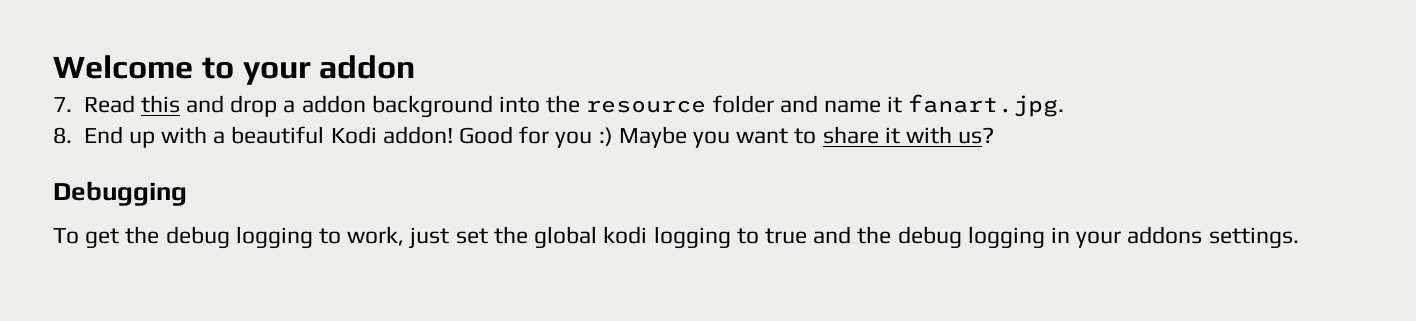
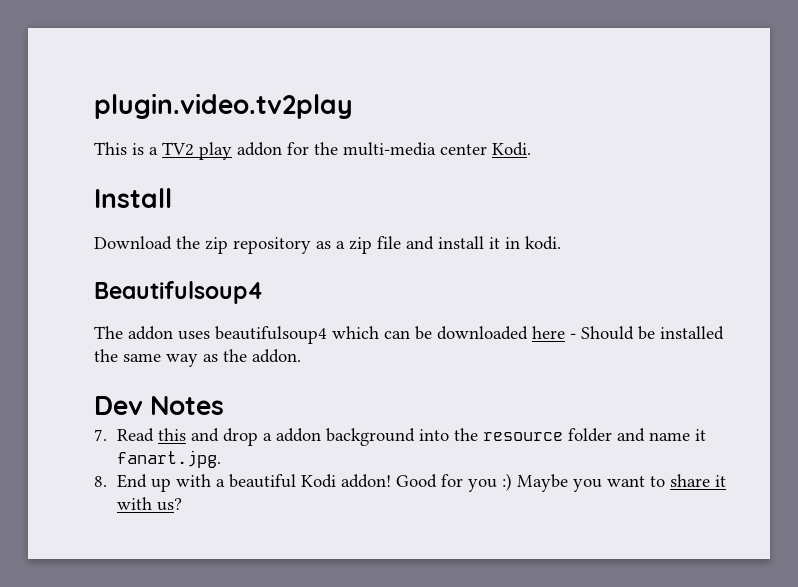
[53,55,416,85] Welcome to your addon -> [94,93,353,119] [94,142,531,160] [94,188,172,208] [94,236,561,254] [94,281,263,304] [94,326,724,344] [94,349,301,367] [94,396,225,415] plugin.video.tv2play // This is a TV2 play addon for the multi-media center Kodi. // Install // Download the zip repository as a zip file and install it in kodi. // Beautifulsoup4 // The addon uses beautifulsoup4 which can be downloaded here - Should be installed the same way as the addon. // Dev Notes
[53,181,187,206] [53,226,1299,249] // Debugging // To get the debug logging to work, just set the global kodi logging to true and the debug logging in your addons settings. -> (183, 504) none

